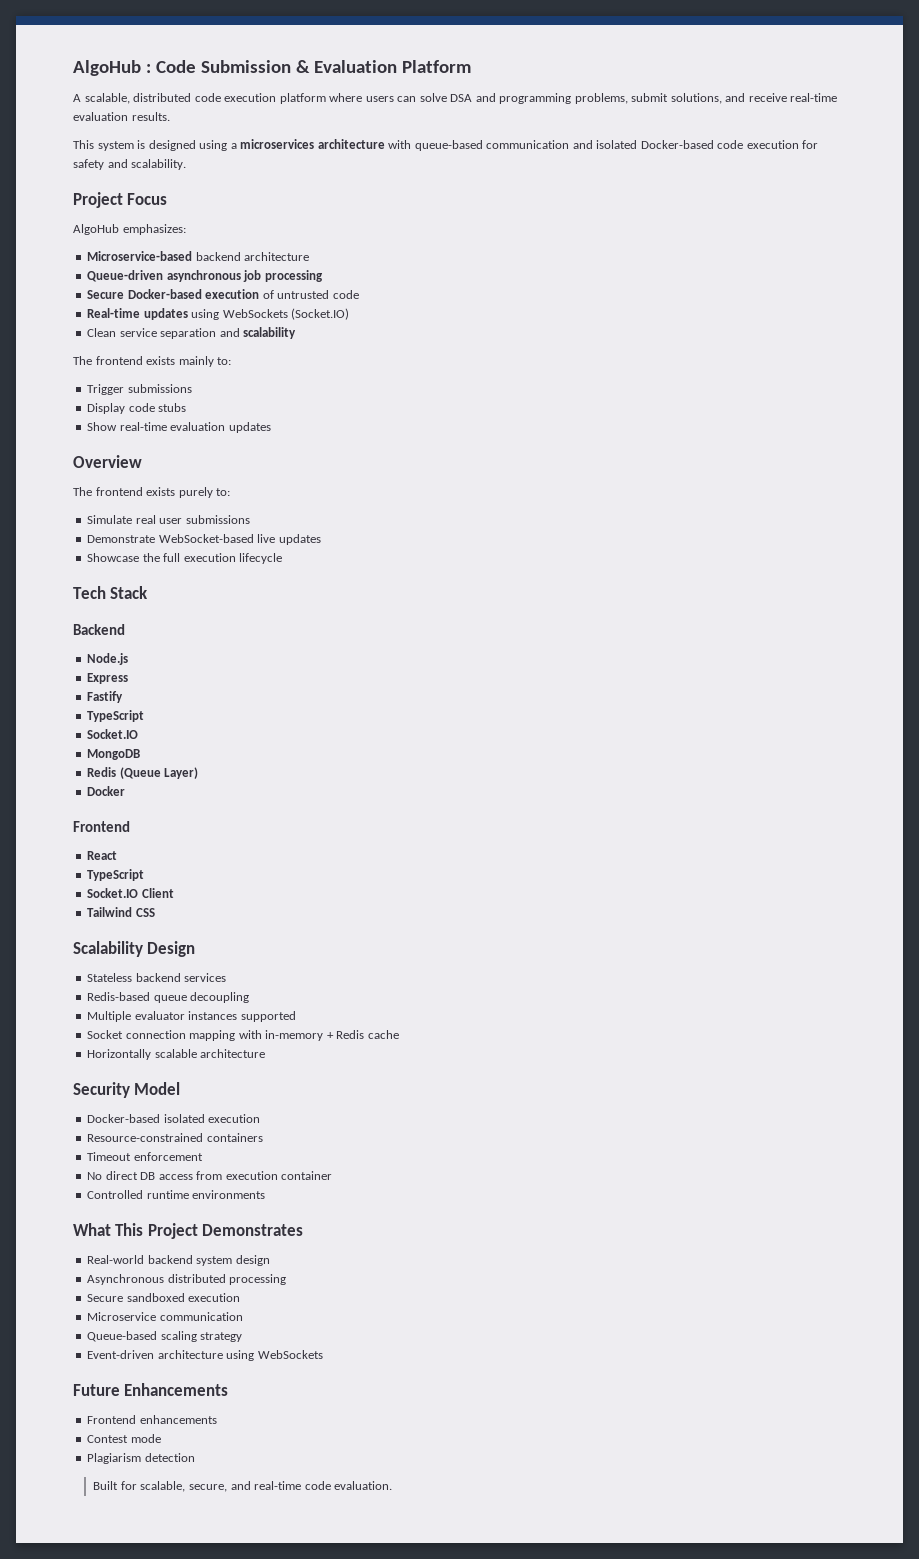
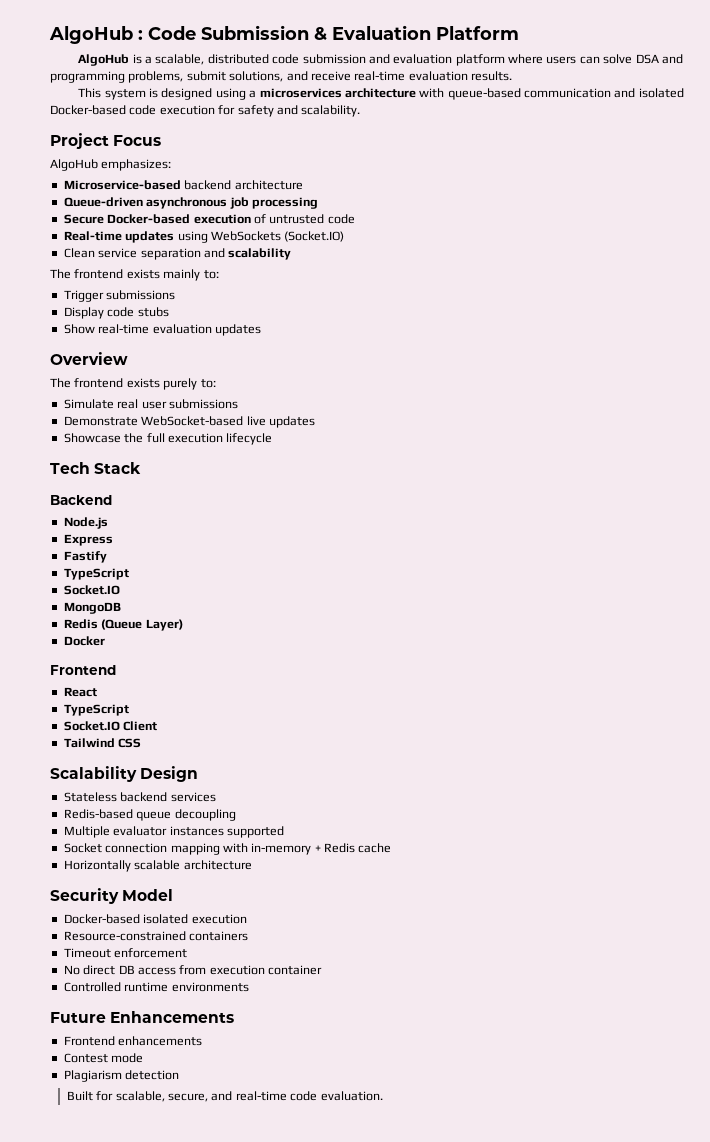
[73,93,277,104] A scalable, distributed code execution -> [78,54,453,66] AlgoHub is a scalable, distributed code submission and evaluation
[73,1223,304,1239] [87,1255,270,1266] [87,1274,287,1285] [87,1293,241,1302] [87,1312,243,1321] [87,1331,243,1342] [87,1350,323,1361] // What This Project Demonstrates // Real-world backend system design // Asynchronous distributed processing // Secure sandboxed execution // Microservice communication // Queue-based scaling strategy // Event-driven architecture using WebSockets -> (249, 987) none

